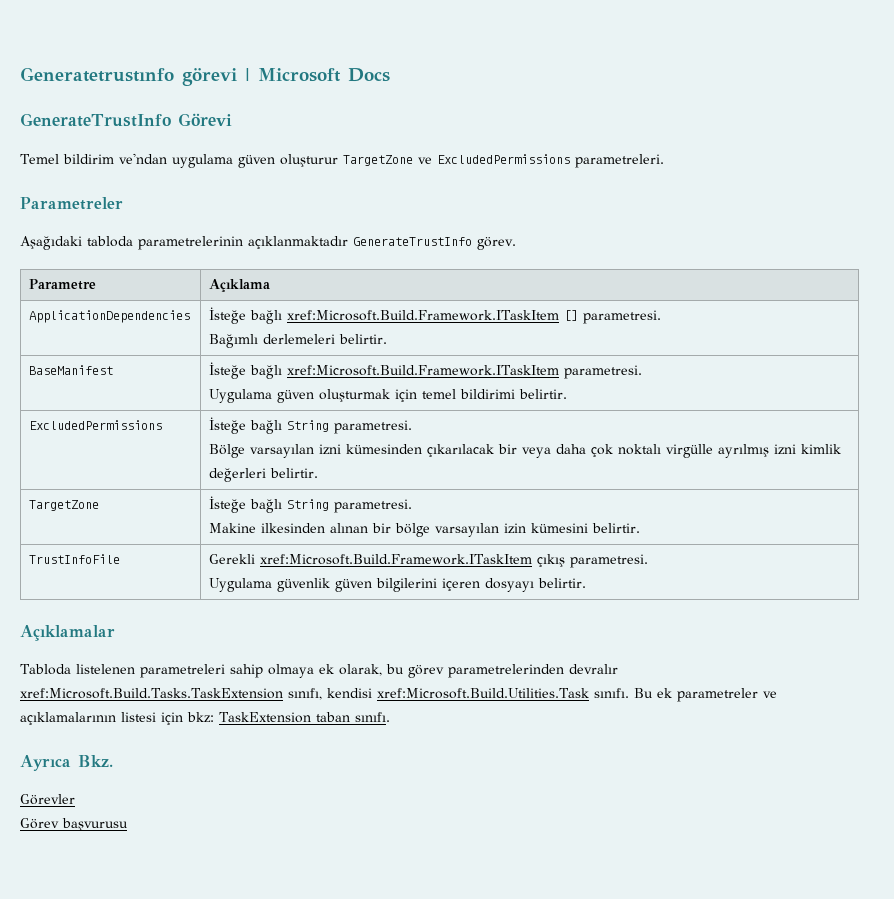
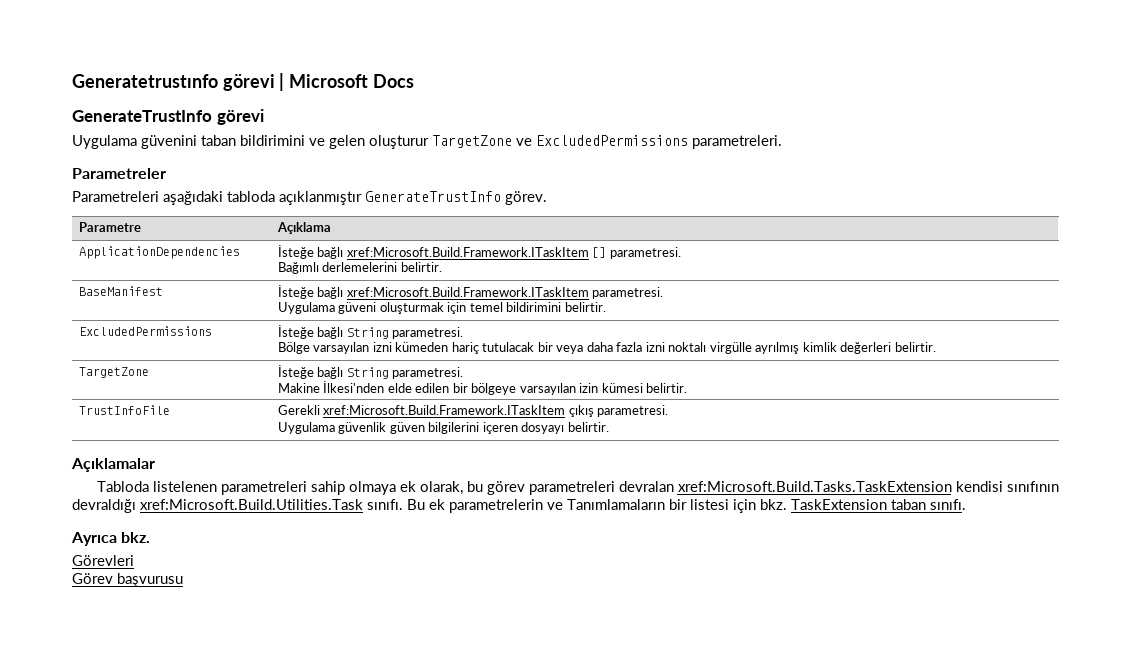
[177,113,232,126] [20,153,275,168] Görevi // Temel bildirim ve'ndan uygulama güven -> [216,109,264,125] [72,135,365,149] görevi // Uygulama güvenini taban bildirimini ve gelen
[20,236,348,250] Aşağıdaki tabloda parametrelerinin açıklanmaktadır -> [72,191,362,205] Parametreleri aşağıdaki tabloda açıklanmıştır
[263,334,336,344] derlemeleri -> [322,262,398,272] derlemelerini
[277,390,315,403] güven -> [338,302,377,314] güveni
[460,389,516,399] bildirimi -> [506,302,562,312] bildirimini
[346,444,495,457] kümesinden çıkarılacak -> [395,342,535,354] kümeden hariç tutulacak
[591,444,614,457] çok -> [616,342,665,352] fazla izni
[774,444,797,455] izni -> (800, 348) none
[261,523,431,537] ilkesinden alınan bir bölge -> [323,381,517,395] İlkesi'nden elde edilen bir bölgeye
[531,523,589,533] kümesini -> [601,383,643,393] kümesi
[447,664,618,678] [20,688,777,702] [20,712,116,725] parametrelerinden devralır xref:Microsoft.Build.Tasks.TaskExtension sınıfı, kendisi xref:Microsoft.Build.Utilities.Task sınıfı. Bu ek parametreler ve açıklamalarının -> [528,481,1059,495] [72,499,687,513] parametreleri devralan xref:Microsoft.Build.Tasks.TaskExtension kendisi sınıfının devraldığı xref:Microsoft.Build.Utilities.Task sınıfı. Bu ek parametrelerin ve Tanımlamaların bir
[187,712,214,723] bkz: -> [760,499,787,510] bkz.
[77,755,113,767] [20,794,75,805] Bkz. // Görevler -> [121,532,151,543] [72,555,134,566] bkz. // Görevleri

